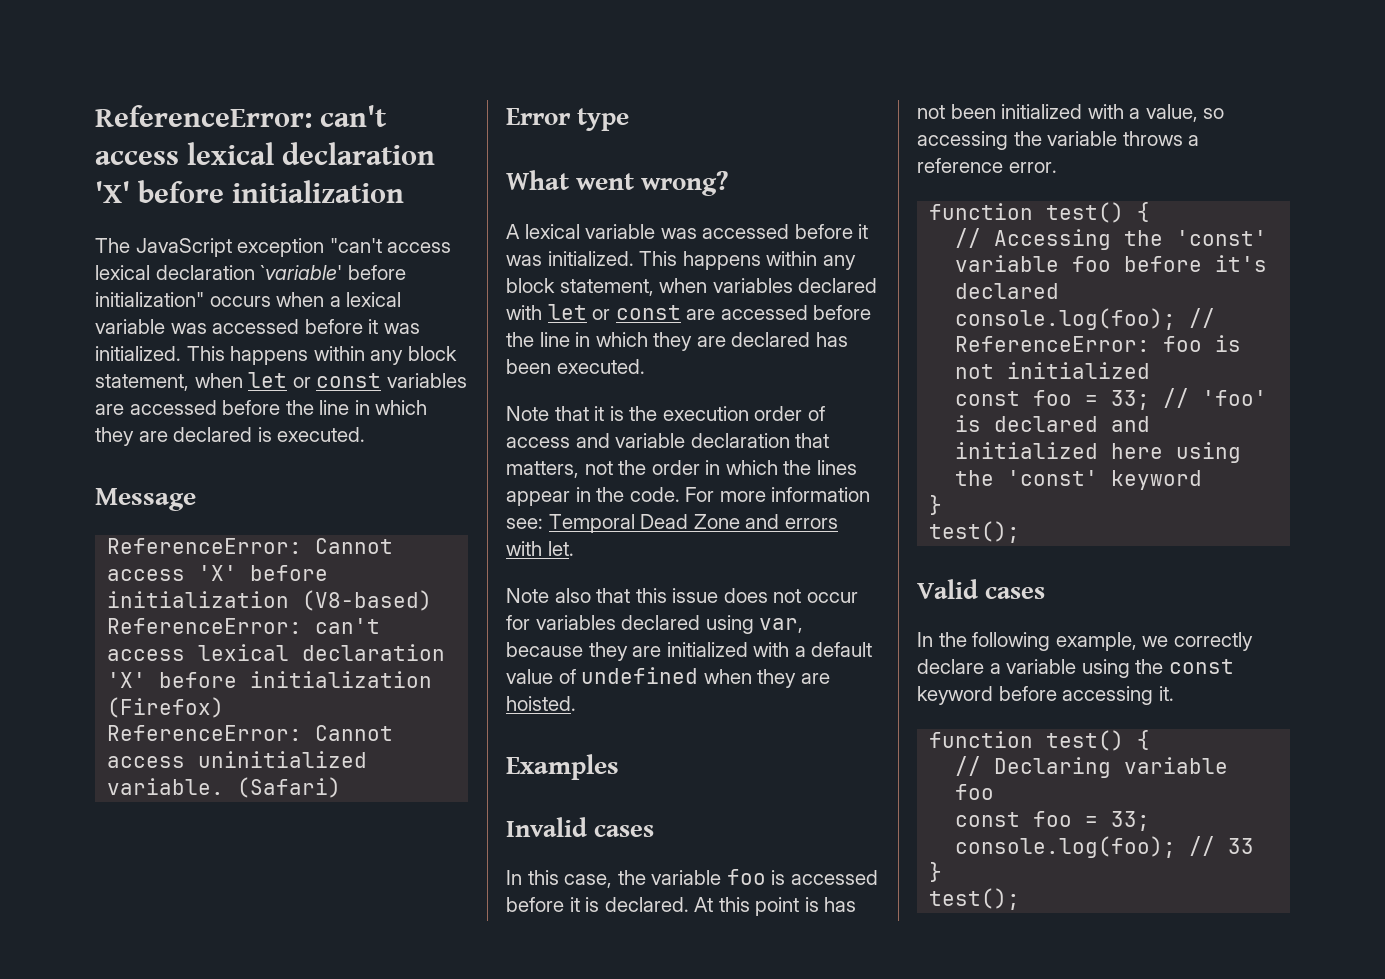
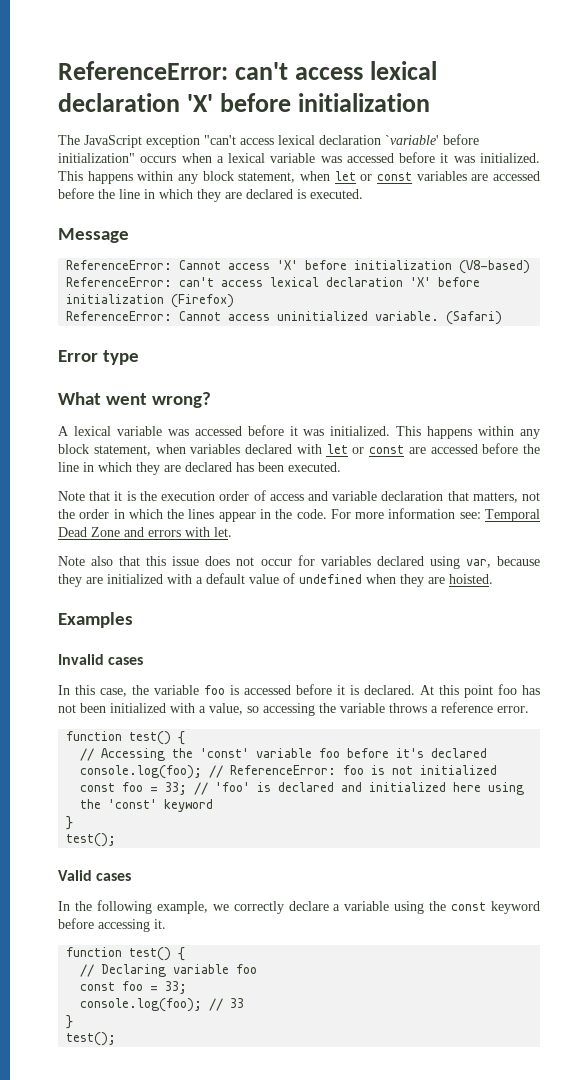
[804,897,819,912] is -> [498,684,517,695] foo

